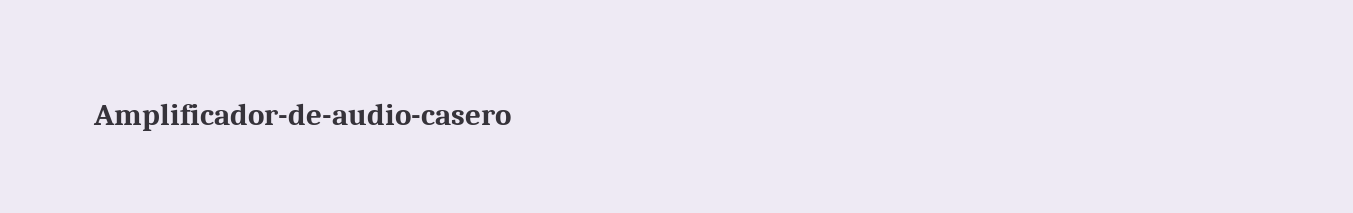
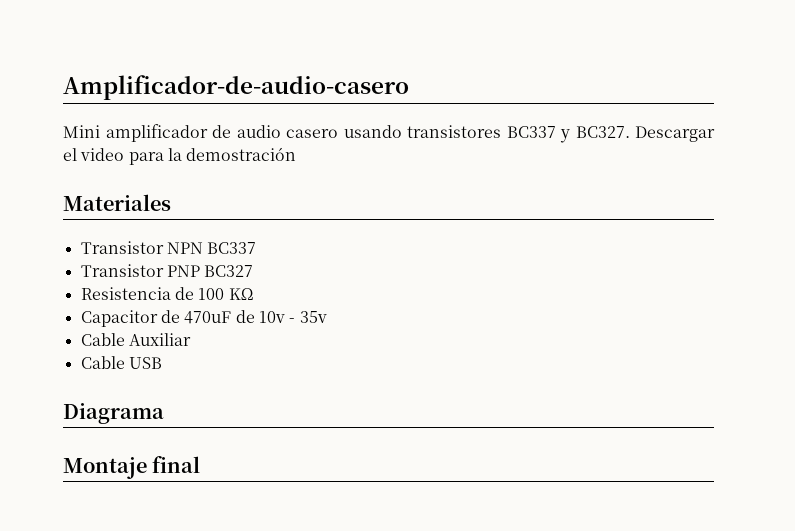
(511, 117) none -> [63,124,715,143] [63,147,297,165] [63,194,171,211] [80,241,257,254] [80,264,254,277] [80,287,253,300] [80,310,327,327] [80,333,191,346] [80,356,162,369] [63,403,164,424] [63,456,201,479] // Mini amplificador de audio casero usando transistores BC337 y BC327. Descargar el video para la demostración // Materiales // Transistor NPN BC337 // Transistor PNP BC327 // Resistencia de 100 KΩ // Capacitor de 470uF de 10v - 35v // Cable Auxiliar // Cable USB // Diagrama // Montaje final

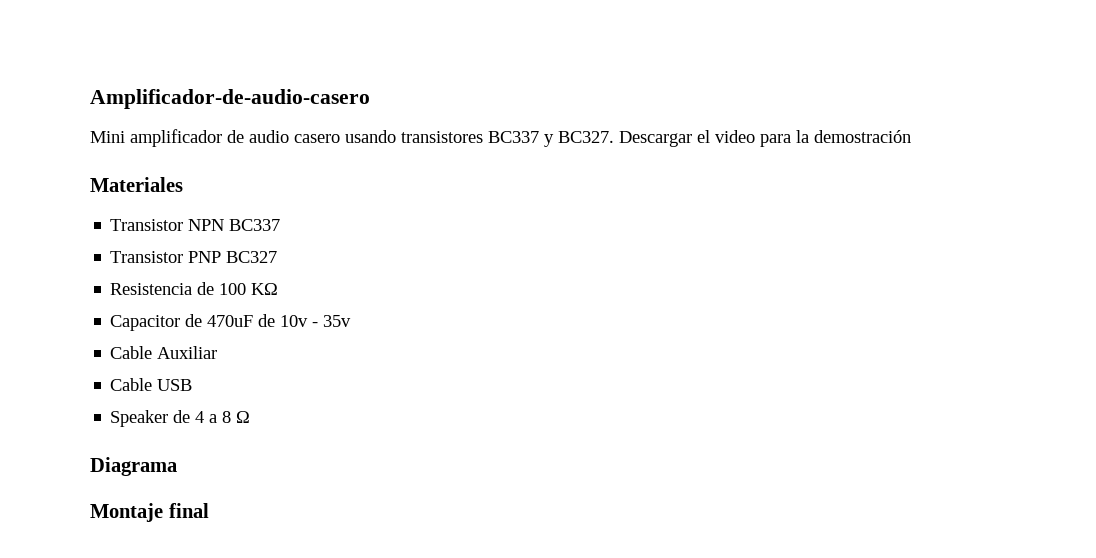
(162, 363) none -> [110,410,251,427] // Speaker de 4 a 8 Ω

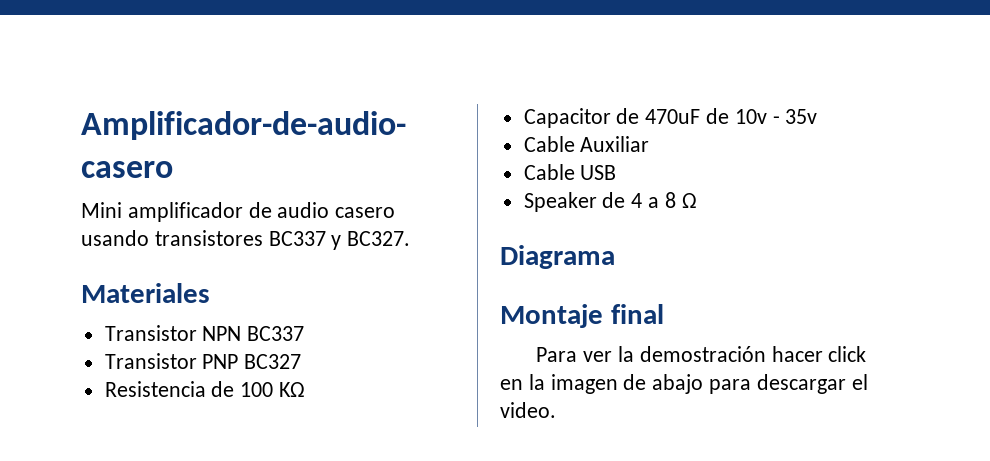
[619,130,911,147] Descargar el video para la demostración -> (411, 238) none
(209, 510) none -> [536,346,867,362] [500,374,868,394] [500,402,556,418] // Para ver la demostración hacer click en la imagen de abajo para descargar el video.

